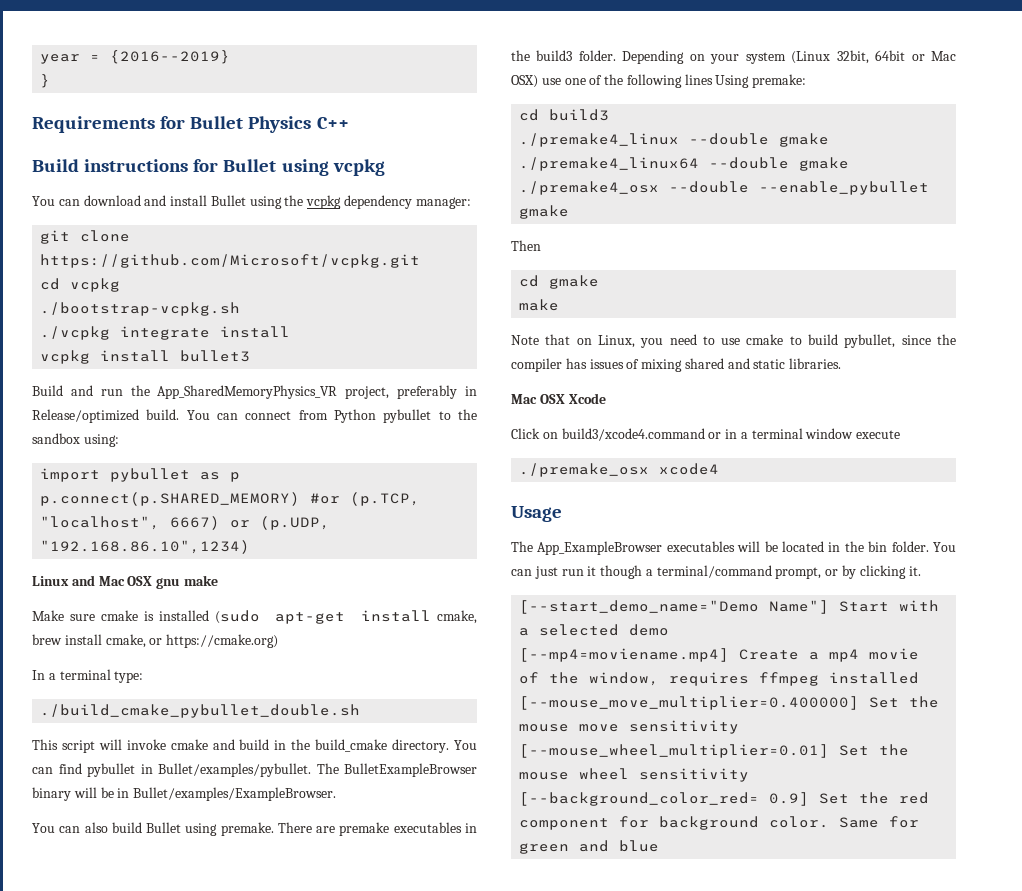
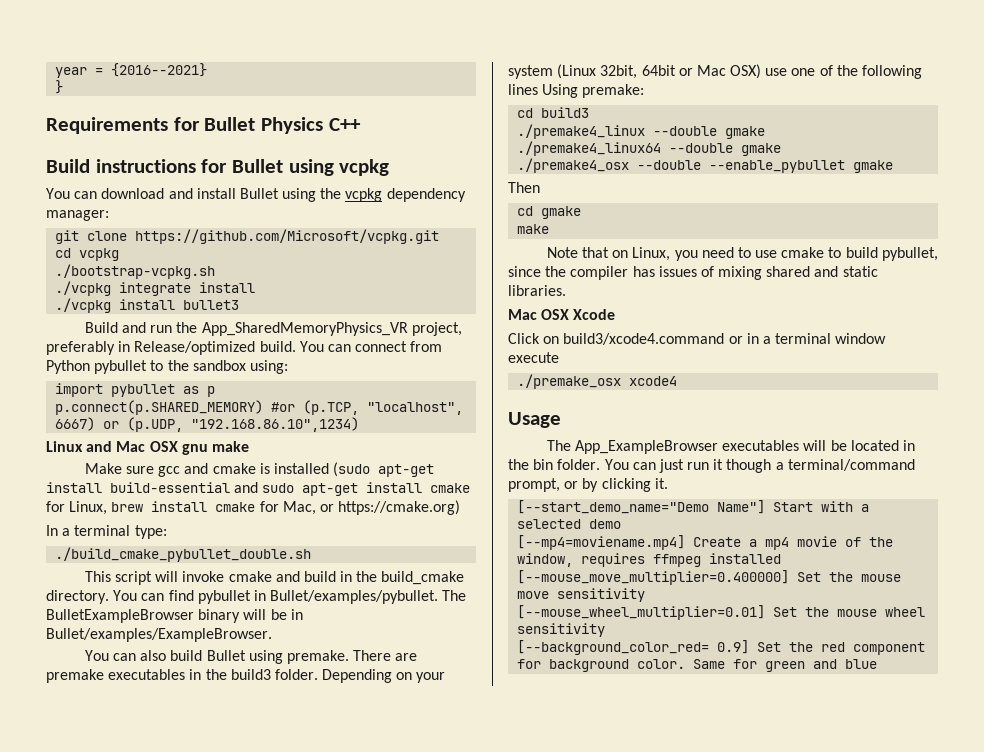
[110,50,231,64] {2016--2019} -> [111,63,208,77] {2016--2021}
[40,350,91,364] vcpkg -> [55,298,112,313] ./vcpkg
(95, 617) none -> [158,463,209,477] gcc and
[437,610,477,624] [32,634,146,648] cmake, brew install cmake, -> [110,482,471,496] [46,501,316,515] build-essential and sudo apt-get install cmake for Linux, brew install cmake for Mac,

